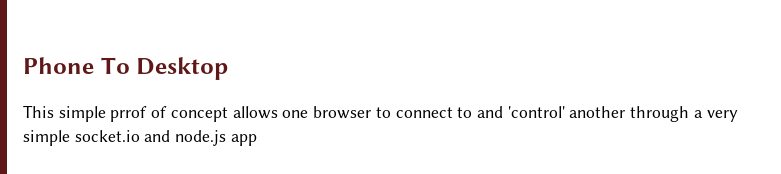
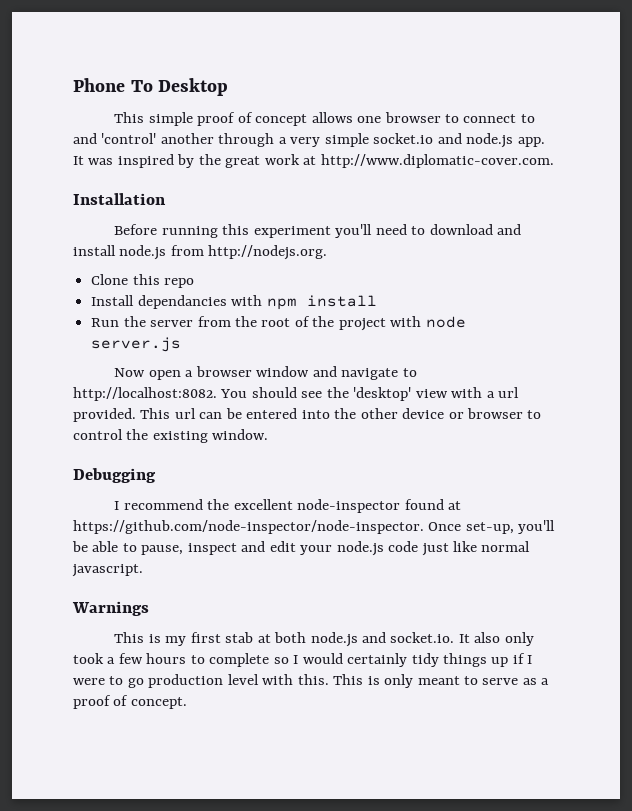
[110,106,148,122] prrof -> [197,112,236,126] proof
[230,134,257,146] app -> [517,137,545,147] [73,154,554,168] [73,193,166,205] [114,224,522,238] [73,245,328,260] [91,274,195,288] [91,295,377,310] [91,316,466,331] [91,337,182,352] [114,366,417,380] [73,387,520,401] [73,408,542,422] [73,429,269,443] [73,468,156,483] [114,499,462,513] [73,520,556,534] [72,541,531,556] [72,564,143,577] [72,601,149,616] [114,632,534,647] [73,653,533,667] [73,674,550,688] [73,695,187,709] app. It was inspired by the great work at http://www.diplomatic-cover.com. // Installation // Before running this experiment you'll need to download and install node.js from http://nodejs.org. // Clone this repo // Install dependancies with npm install // Run the server from the root of the project with node server.js // Now open a browser window and navigate to http://localhost:8082. You should see the 'desktop' view with a url provided. This url can be entered into the other device or browser to control the existing window. // Debugging // I recommend the excellent node-inspector found at https://github.com/node-inspector/node-inspector. Once set-up, you'll be able to pause, inspect and edit your node.js code just like normal javascript. // Warnings // This is my first stab at both node.js and socket.io. It also only took a few hours to complete so I would certainly tidy things up if I were to go production level with this. This is only meant to serve as a proof of concept.

